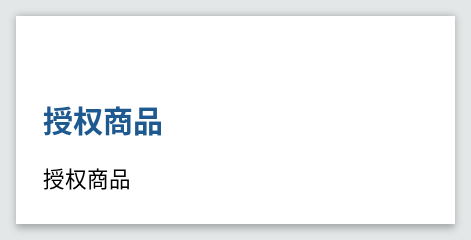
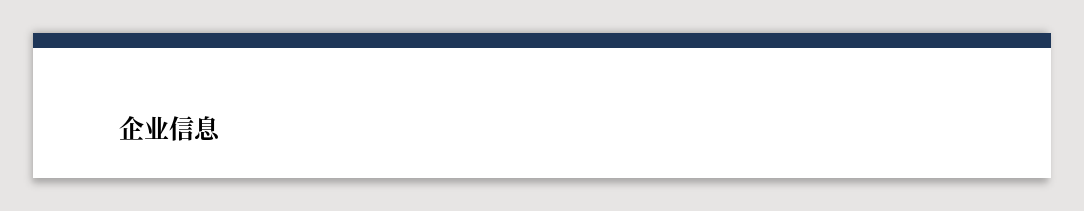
[43,106,163,136] [43,168,131,190] 授权商品 // 授权商品 -> [119,116,221,141] 企业信息

